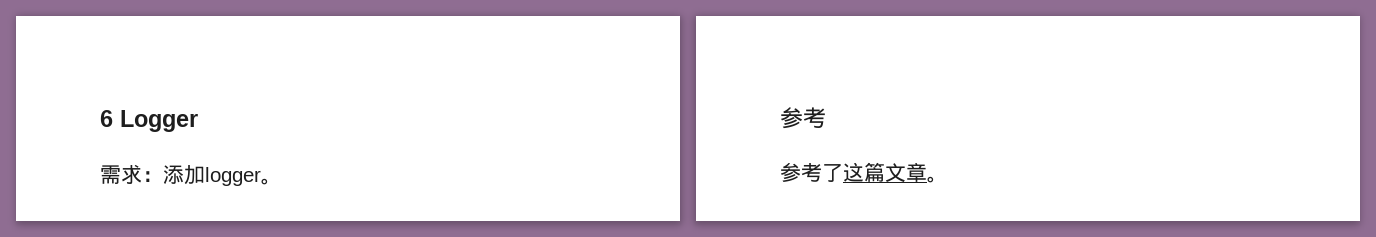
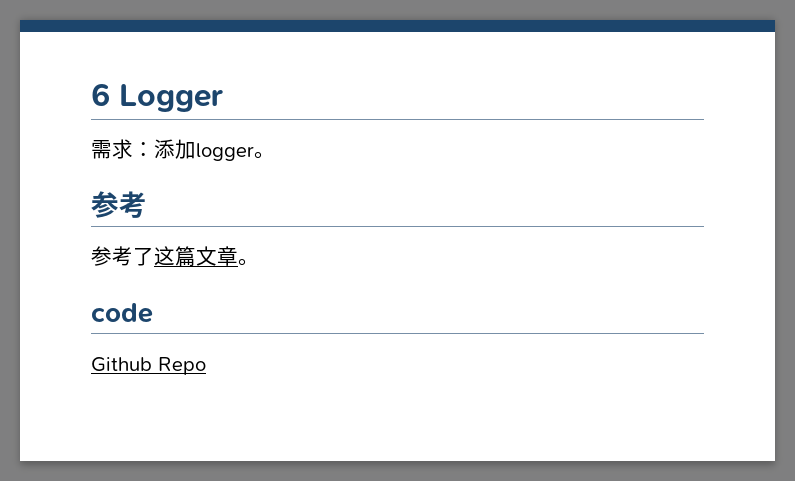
(948, 179) none -> [91,303,153,323] [91,357,206,375] // code // Github Repo

